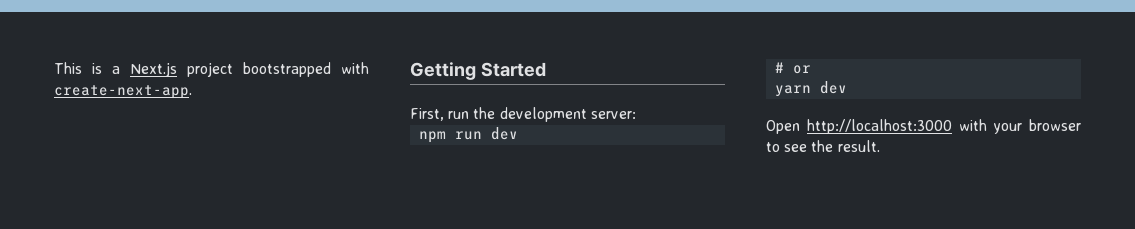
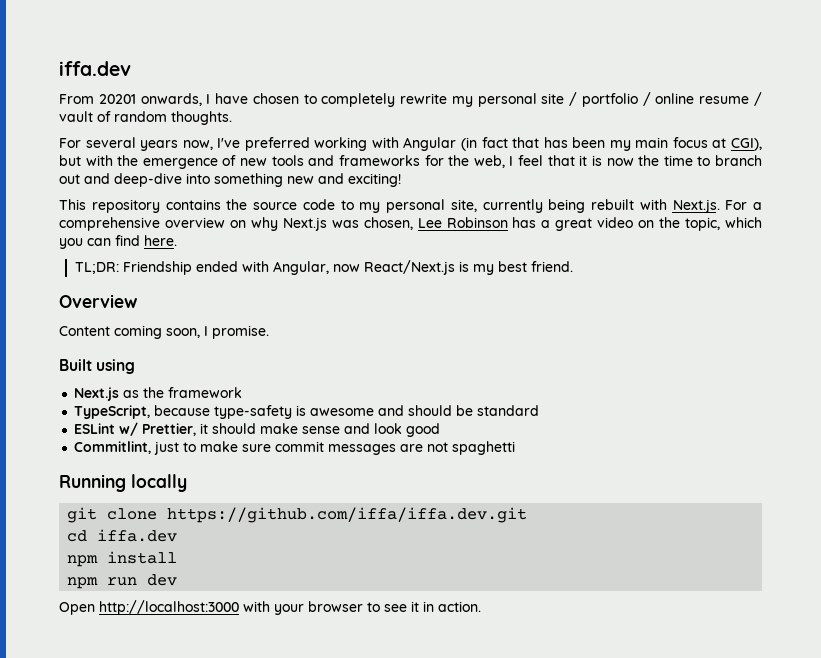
[54,62,369,77] [54,85,192,99] [410,62,546,80] [410,107,636,122] This is a Next.js project bootstrapped with create-next-app. // Getting Started // First, run the development server: -> [59,61,131,76] [59,92,762,107] [59,111,232,125] [59,137,762,151] [59,155,762,169] [59,173,401,187] [59,199,762,213] [59,217,762,231] [59,235,177,249] [75,260,574,275] [59,294,137,308] [59,325,269,339] [59,359,136,374] [74,387,243,401] [74,405,540,419] [74,422,441,437] [74,441,516,455] [59,474,187,492] [67,507,528,523] [67,529,178,542] [67,551,178,567] iffa.dev // From 20201 onwards, I have chosen to completely rewrite my personal site / portfolio / online resume / vault of random thoughts. // For several years now, I've preferred working with Angular (in fact that has been my main focus at CGI), but with the emergence of new tools and frameworks for the web, I feel that it is now the time to branch out and deep-dive into something new and exciting! // This repository contains the source code to my personal site, currently being rebuilt with Next.js. For a comprehensive overview on why Next.js was chosen, Lee Robinson has a great video on the topic, which you can find here. // TL;DR: Friendship ended with Angular, now React/Next.js is my best friend. // Overview // Content coming soon, I promise. // Built using // Next.js as the framework // TypeScript, because type-safety is awesome and should be standard // ESLint w/ Prettier, it should make sense and look good // Commitlint, just to make sure commit messages are not spaghetti // Running locally // git clone https://github.com/iffa/iffa.dev.git // cd iffa.dev // npm install
[775,62,812,74] [775,81,848,97] // # or // yarn dev -> (178, 580) none
[811,140,880,152] the result. -> [411,601,481,612] it in action.

